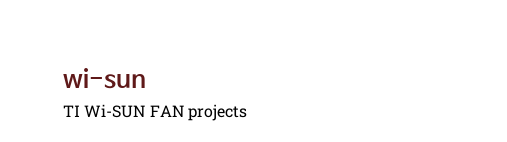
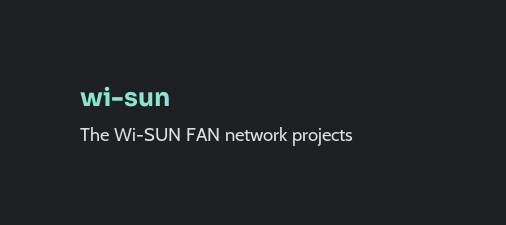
[63,105,80,117] TI -> [80,127,109,141] The
(184, 111) none -> [224,127,288,141] network

